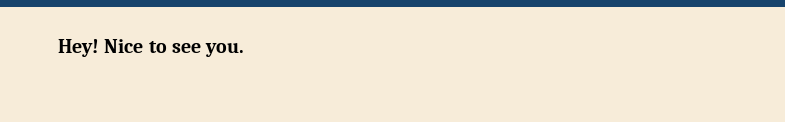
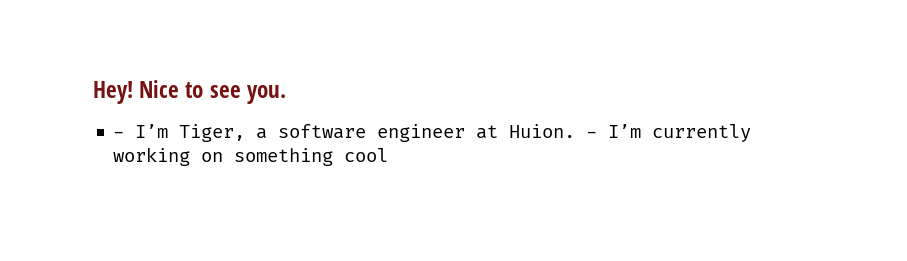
(245, 50) none -> [113,124,752,142] [113,147,389,166] // - I’m Tiger, a software engineer at Huion. - I’m currently working on something cool

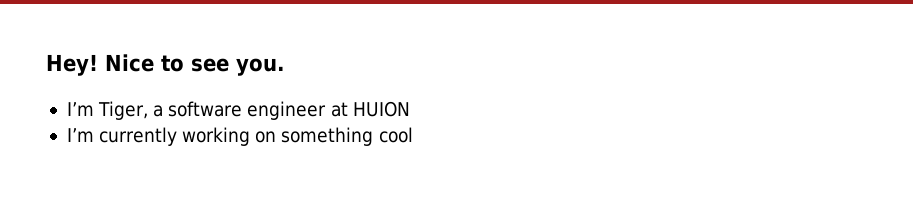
[113,131,125,138] - -> (285, 67) none
[509,124,598,138] Huion. - -> [352,101,410,117] HUION //

